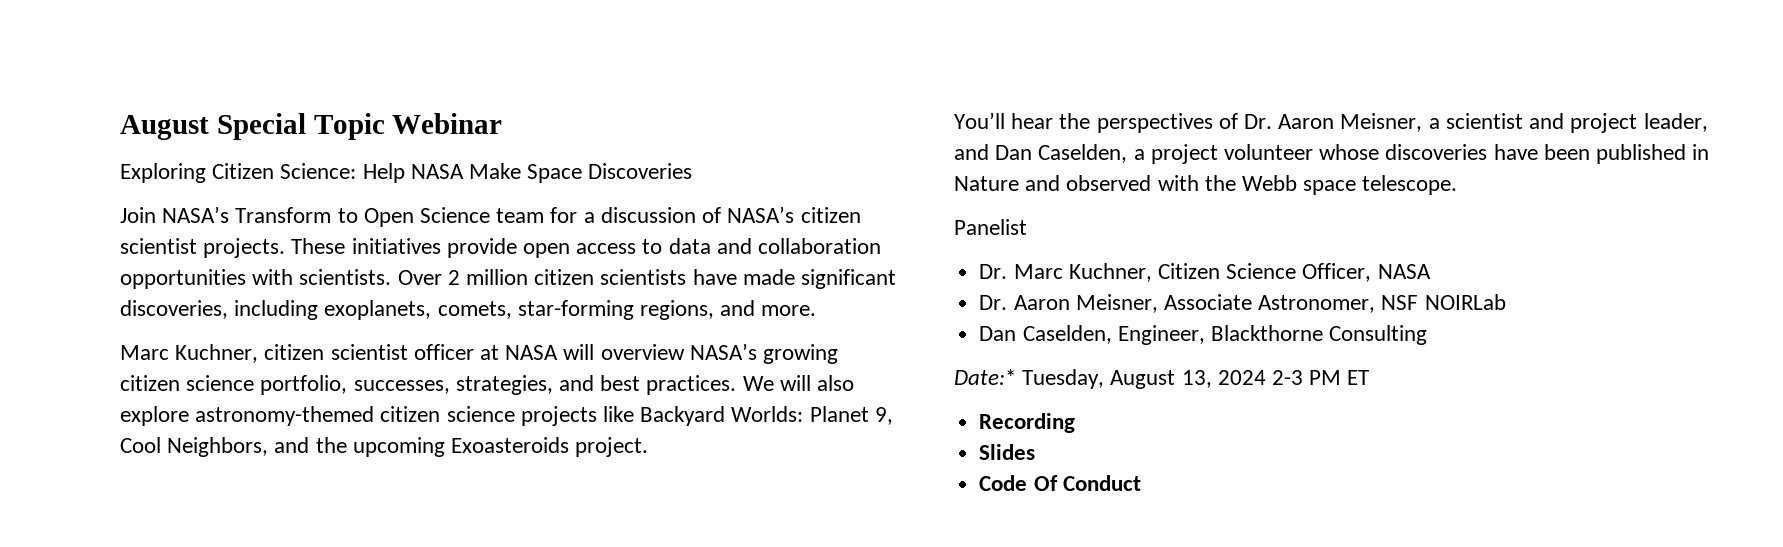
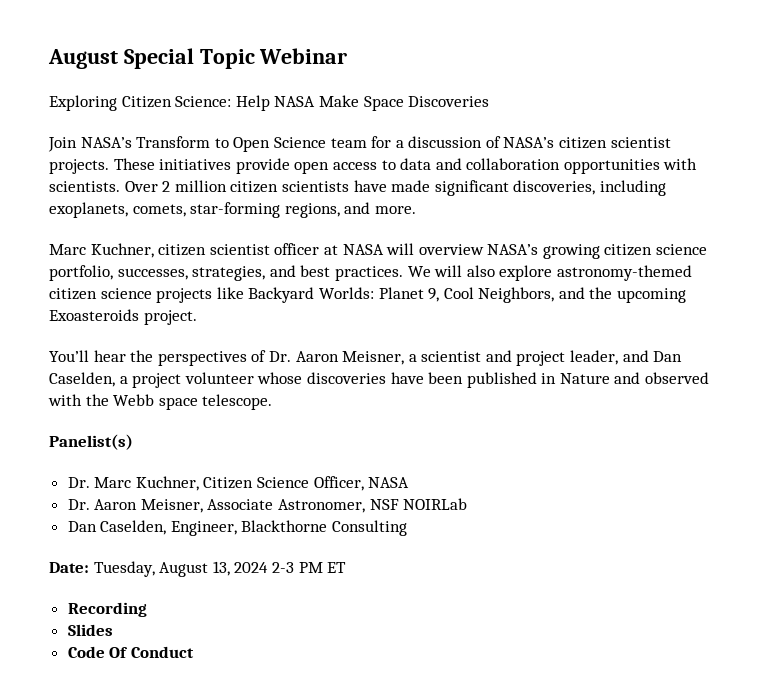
[954,219,1027,235] Panelist -> [49,434,133,450] Panelist(s)
[954,369,1016,385] Date:* -> [49,562,89,573] Date:

